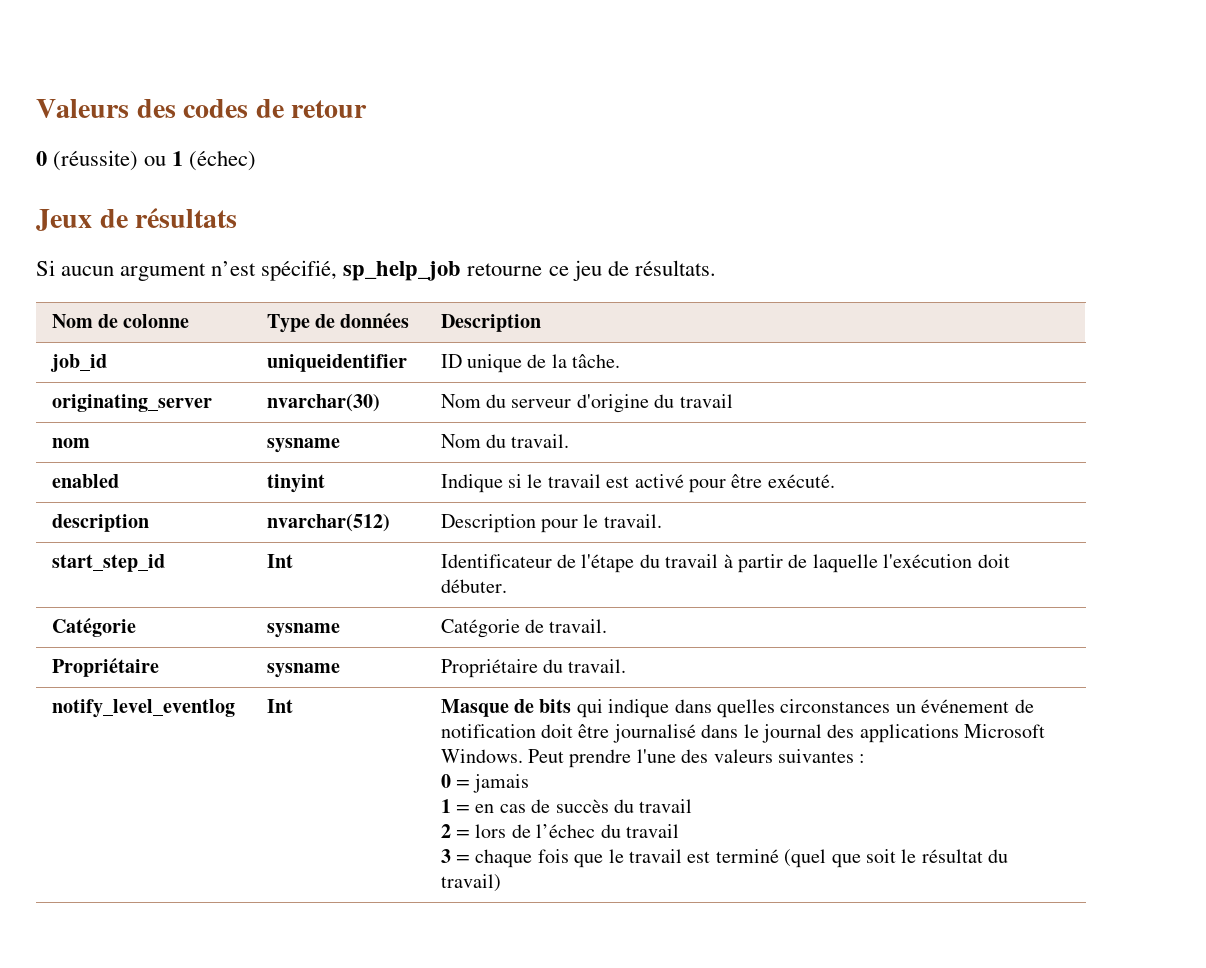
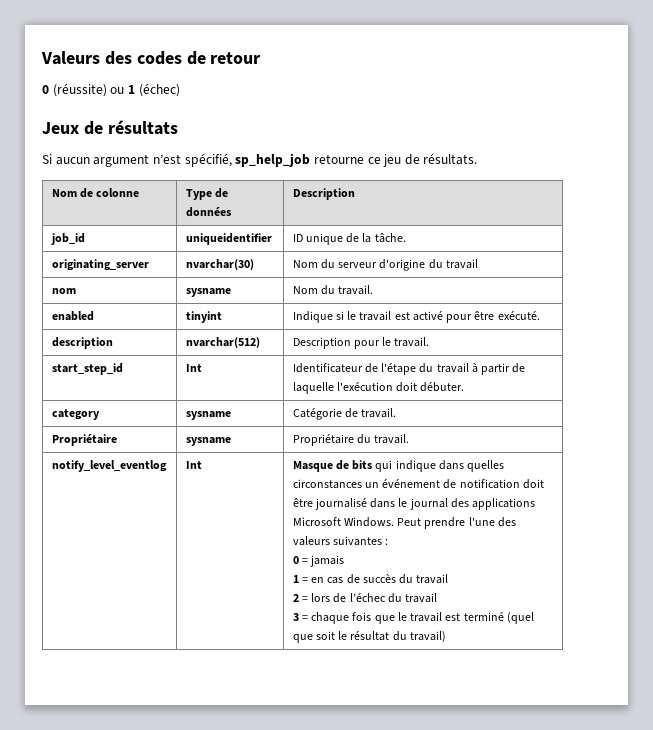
[51,618,136,637] Catégorie -> [51,409,100,420] category

